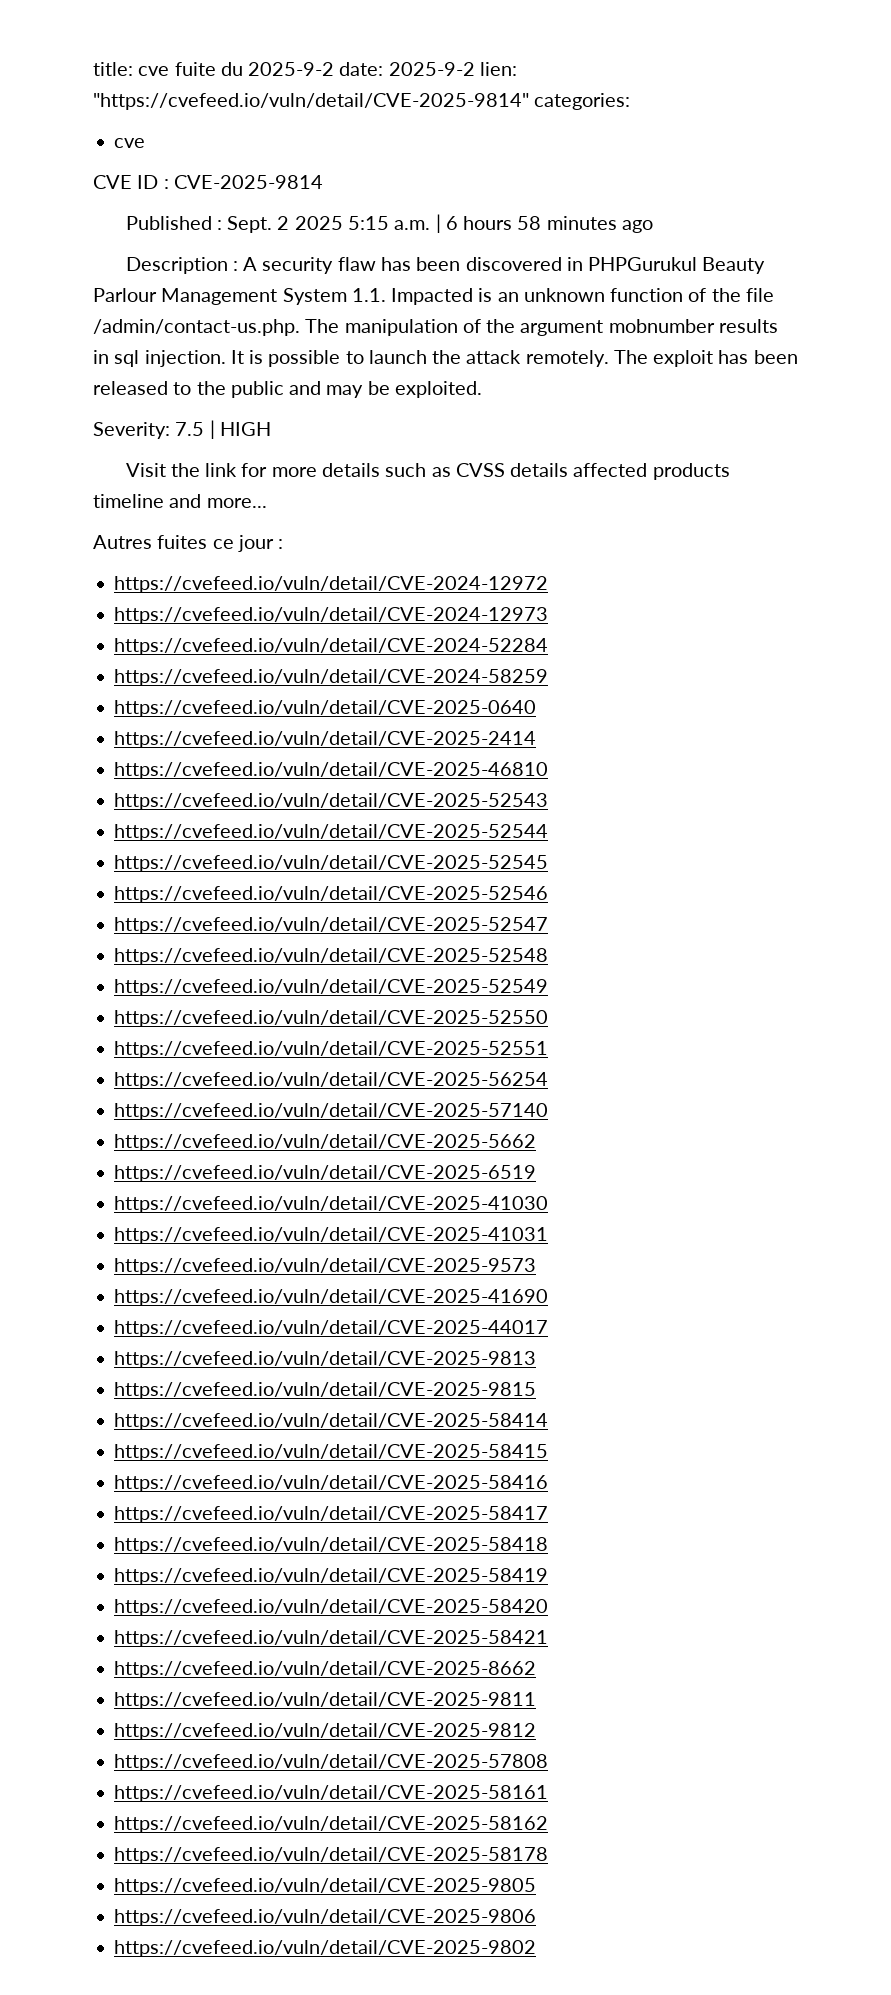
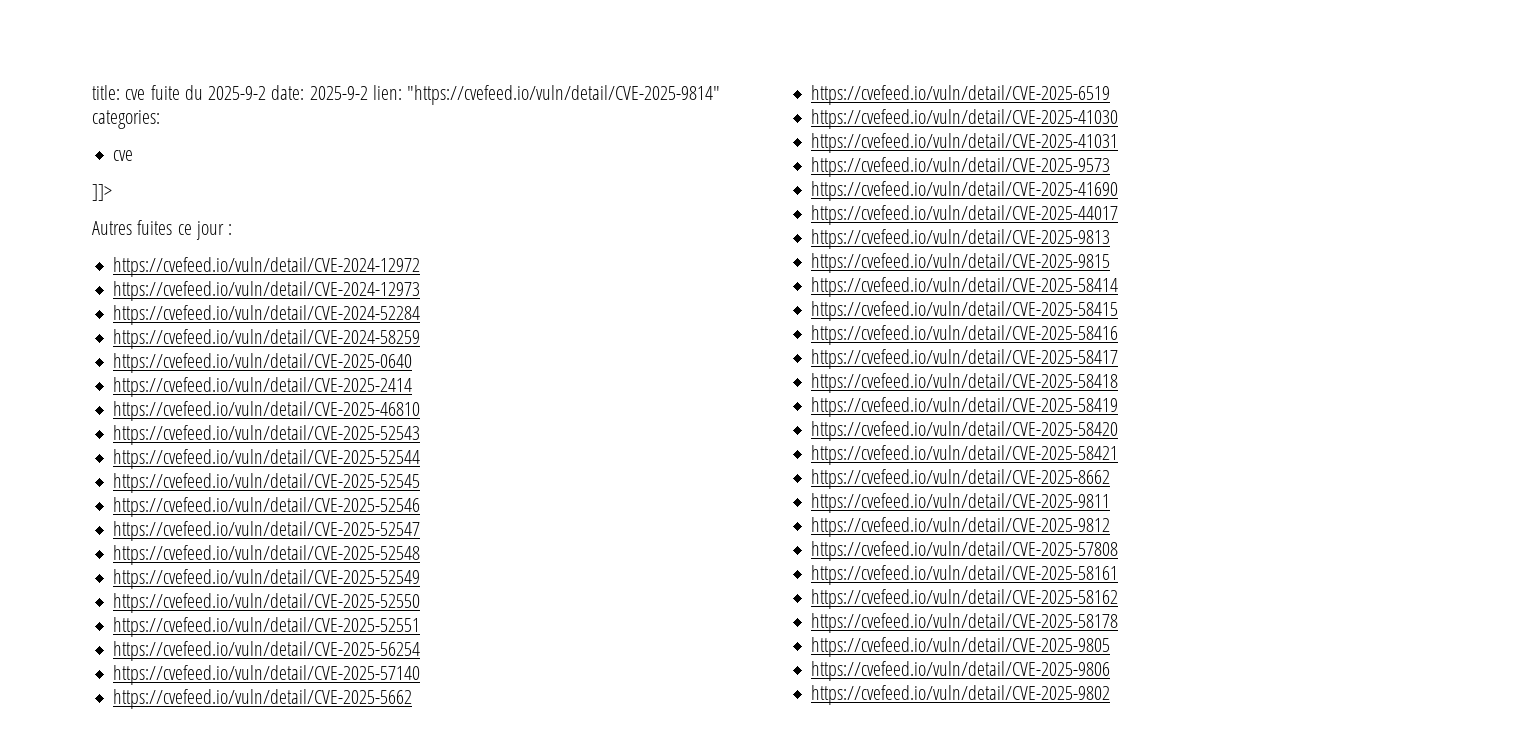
[93,175,323,189] [125,214,653,233] [125,257,766,274] [93,288,774,305] [93,319,778,336] [93,350,798,367] [93,381,482,398] [93,420,271,439] [125,463,730,480] [93,494,267,508] CVE ID : CVE-2025-9814 // Published : Sept. 2 2025 5:15 a.m. | 6 hours 58 minutes ago // Description : A security flaw has been discovered in PHPGurukul Beauty Parlour Management System 1.1. Impacted is an unknown function of the file /admin/contact-us.php. The manipulation of the argument mobnumber results in sql injection. It is possible to launch the attack remotely. The exploit has been released to the public and may be exploited. // Severity: 7.5 | HIGH // Visit the link for more details such as CVSS details affected products timeline and more... -> [92,184,112,201] ]]>

